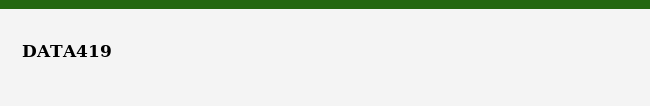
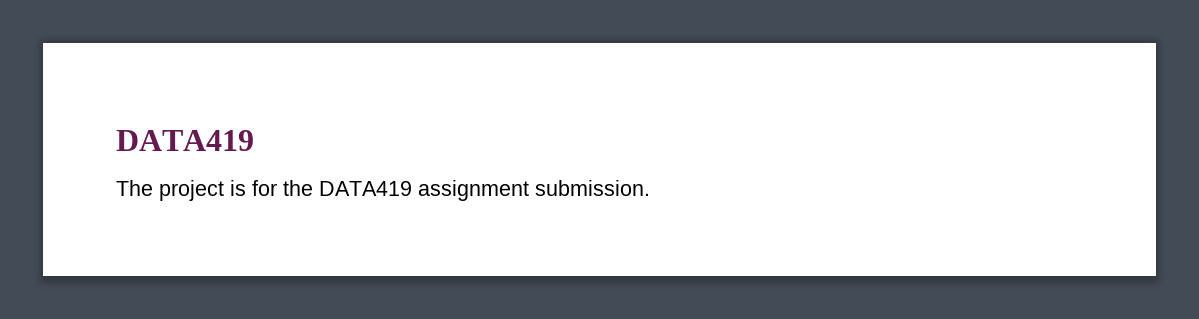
[22,45,112,57] DATA419 -> [116,130,254,151] [116,180,650,201] DATA419 // The project is for the DATA419 assignment submission.

